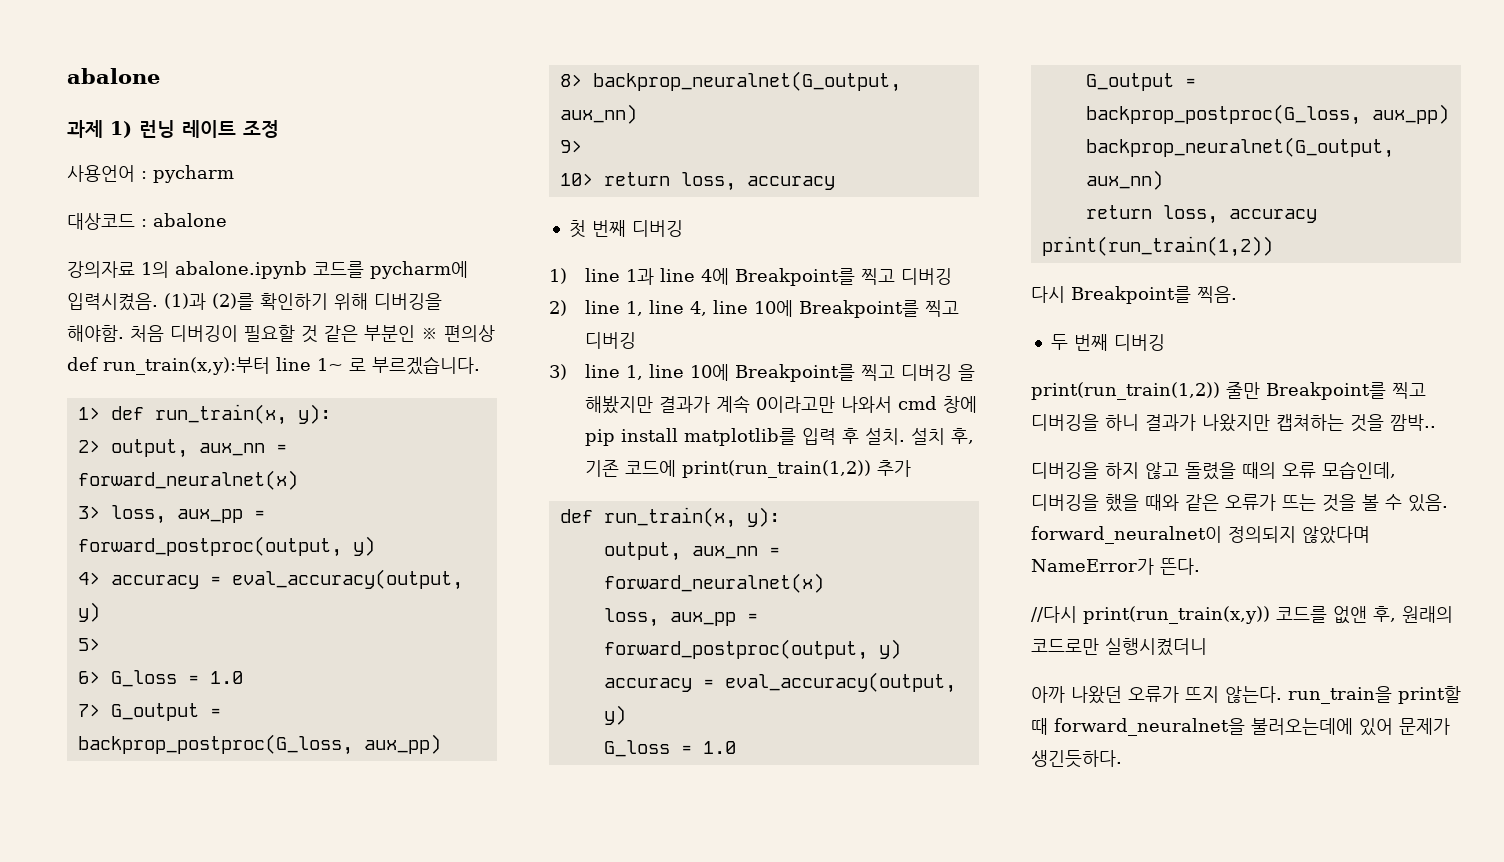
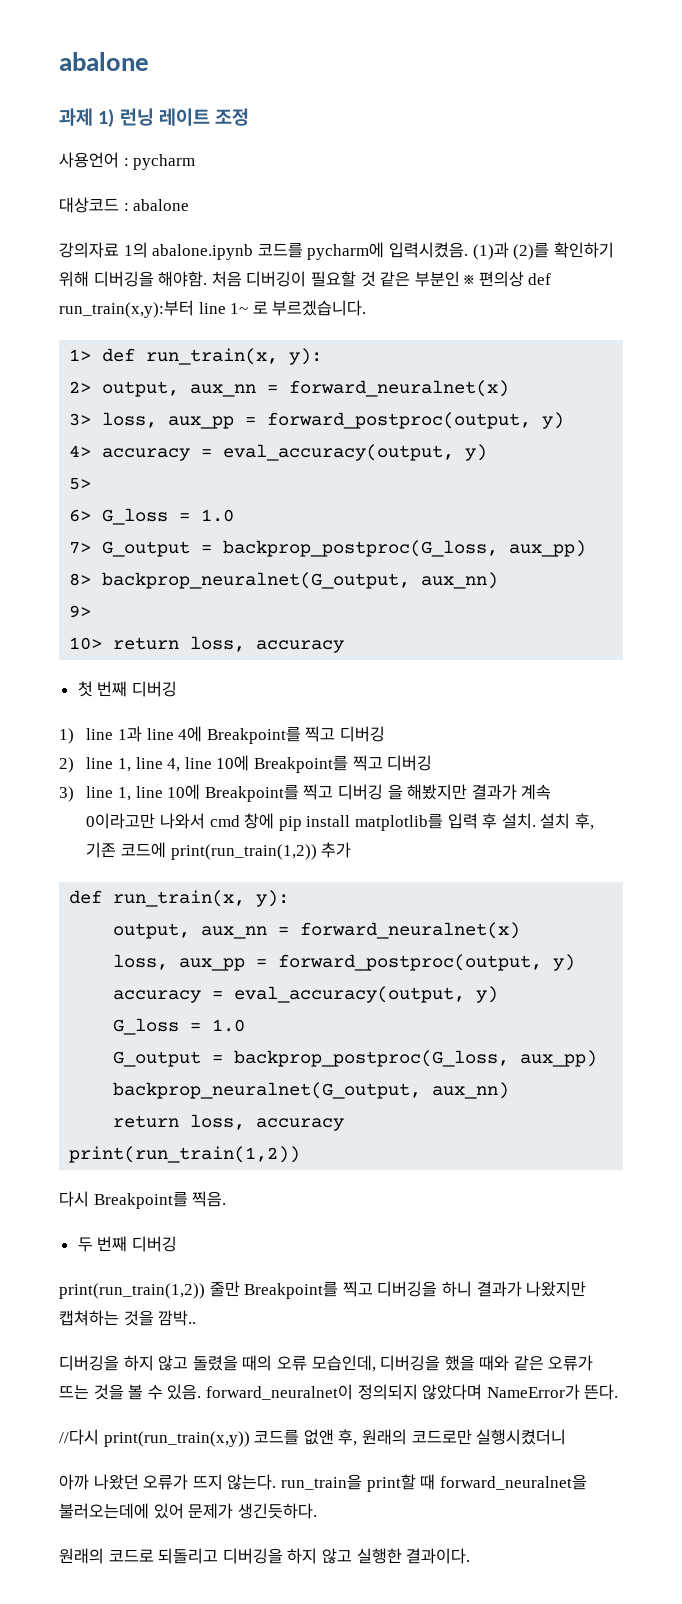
(1122, 759) none -> [59,1548,471,1564] // 원래의 코드로 되돌리고 디버깅을 하지 않고 실행한 결과이다.

